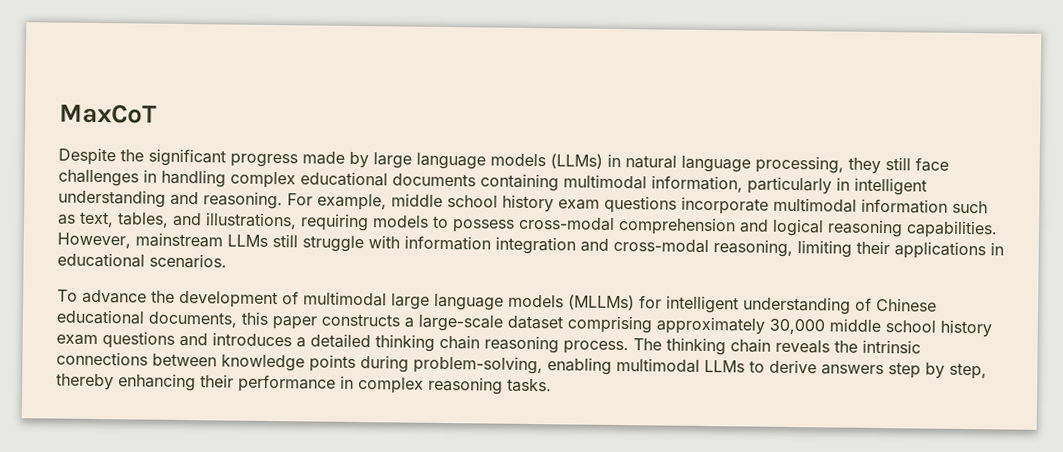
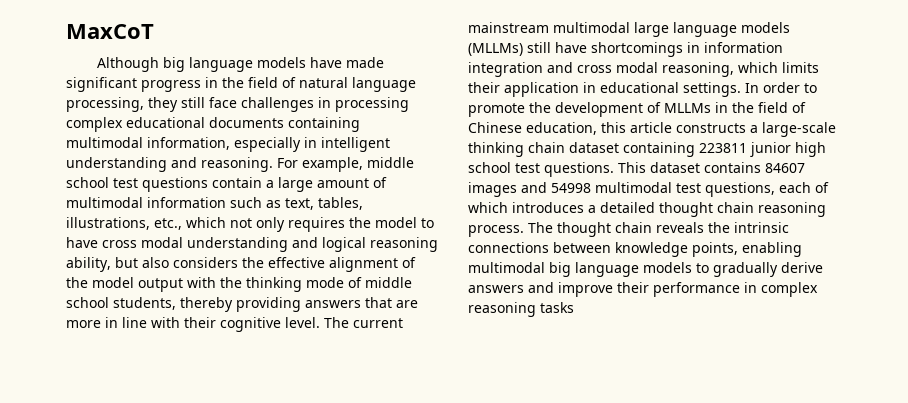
[58,147,621,170] Despite the significant progress made by large language models (LLMs) in -> [97,57,385,72] [66,77,296,92] Although big language models have made significant progress in the field of
[161,169,226,188] handling -> [335,97,409,112] processing
[747,176,832,195] particularly -> [234,137,301,152] especially
[502,194,769,215] history exam questions incorporate -> [113,177,387,192] test questions contain a large amount of
[172,212,998,239] [57,232,1004,260] [57,252,227,269] [57,289,299,309] and illustrations, requiring models to possess cross-modal comprehension and logical reasoning capabilities. However, mainstream LLMs still struggle with information integration and cross-modal reasoning, limiting their applications in educational scenarios. // To advance the development of -> [66,217,434,232] [66,237,438,252] [66,257,416,272] [66,277,412,292] [66,297,418,312] [66,317,403,332] [468,22,549,33] illustrations, etc., which not only requires the model to have cross modal understanding and logical reasoning ability, but also considers the effective alignment of the model output with the thinking mode of middle school students, thereby providing answers that are more in line with their cognitive level. The current mainstream
[639,295,937,315] [56,309,992,338] [56,331,208,349] for intelligent understanding of Chinese educational documents, this paper constructs a large-scale dataset comprising approximately 30,000 middle school history exam questions and -> [527,42,783,57] [468,62,819,77] [468,82,817,97] [468,102,806,117] [468,122,836,137] [468,142,826,157] [468,162,805,177] [468,182,829,197] [468,202,508,213] still have shortcomings in information integration and cross modal reasoning, which limits their application in educational settings. In order to promote the development of MLLMs in the field of Chinese education, this article constructs a large-scale thinking chain dataset containing 223811 junior high school test questions. This dataset contains 84607 images and 54998 multimodal test questions, each of which
[375,334,435,352] thinking -> [659,202,713,217] thought
[666,337,726,356] thinking -> [557,222,611,237] thought
[309,354,987,380] [56,373,196,392] points during problem-solving, enabling multimodal LLMs to derive answers step by step, thereby enhancing -> [692,242,802,257] [468,262,823,277] [468,282,613,297] points, enabling multimodal big language models to gradually derive answers and improve
[507,378,552,393] tasks. -> [540,302,574,313] tasks

